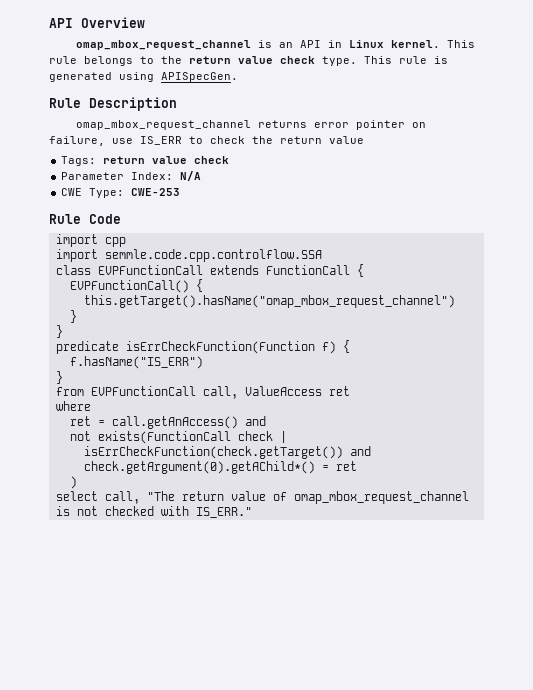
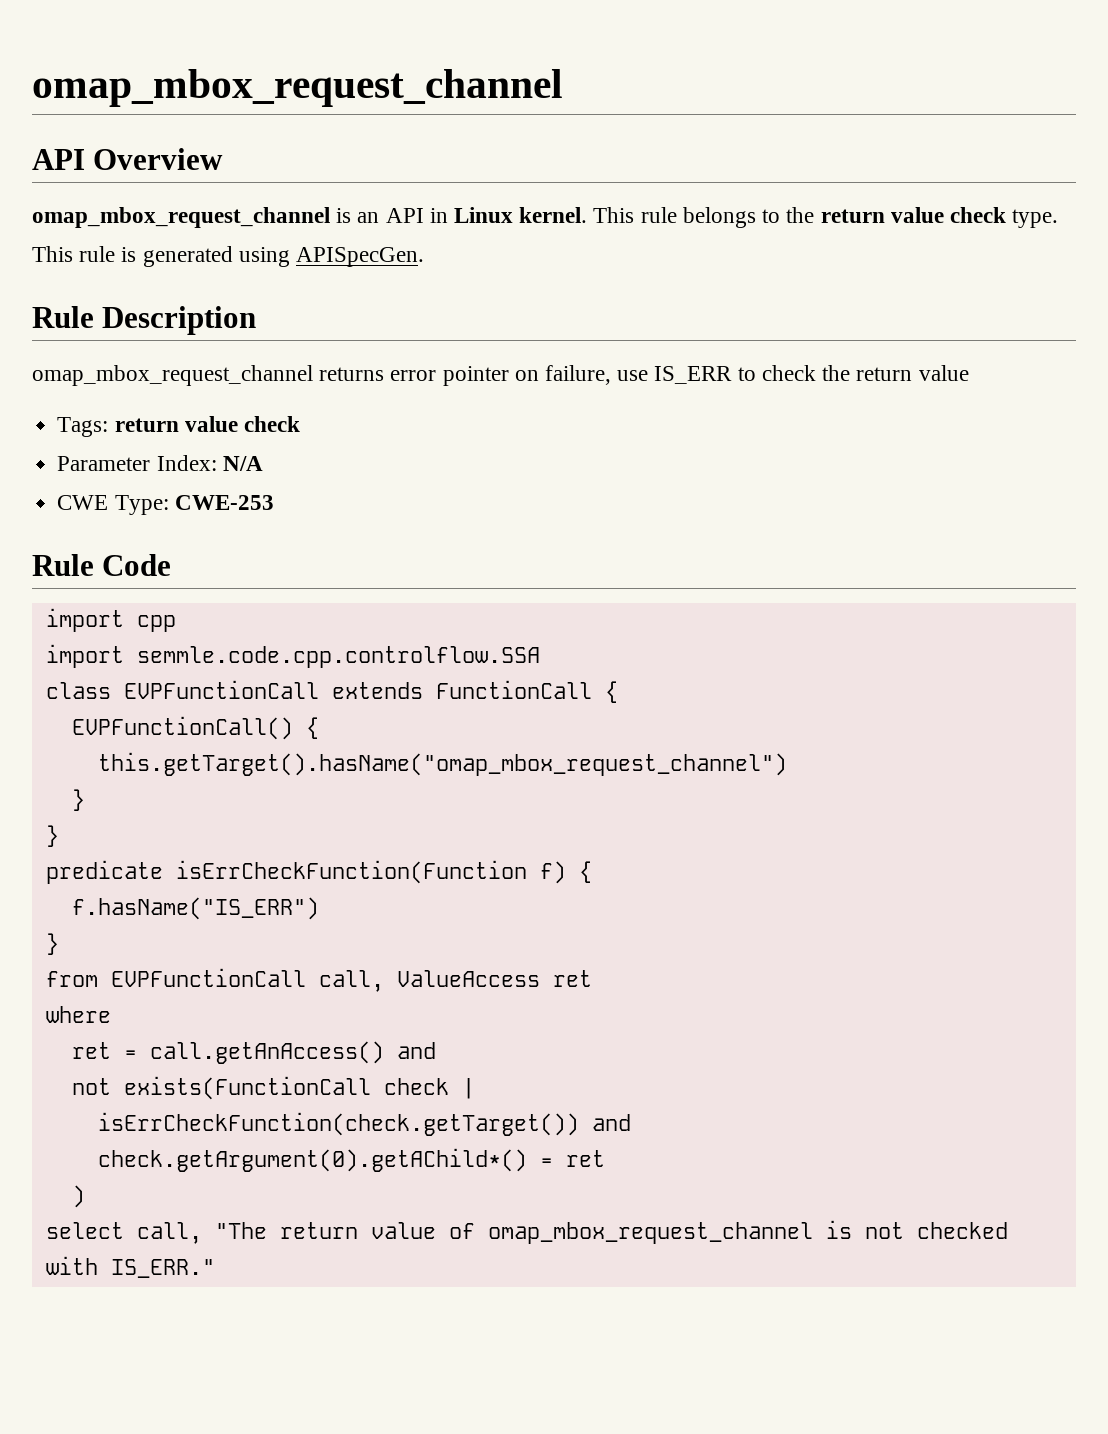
(49, 23) none -> [32,69,563,107] omap_mbox_request_channel //

